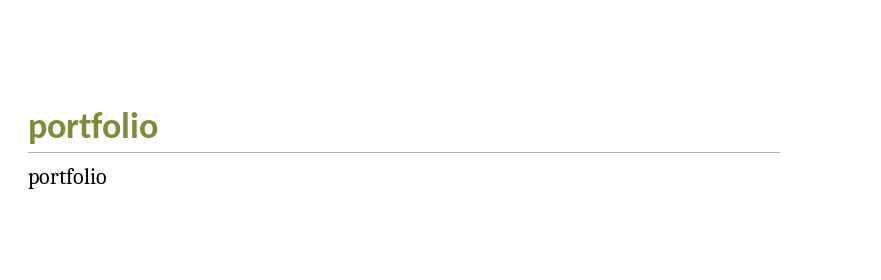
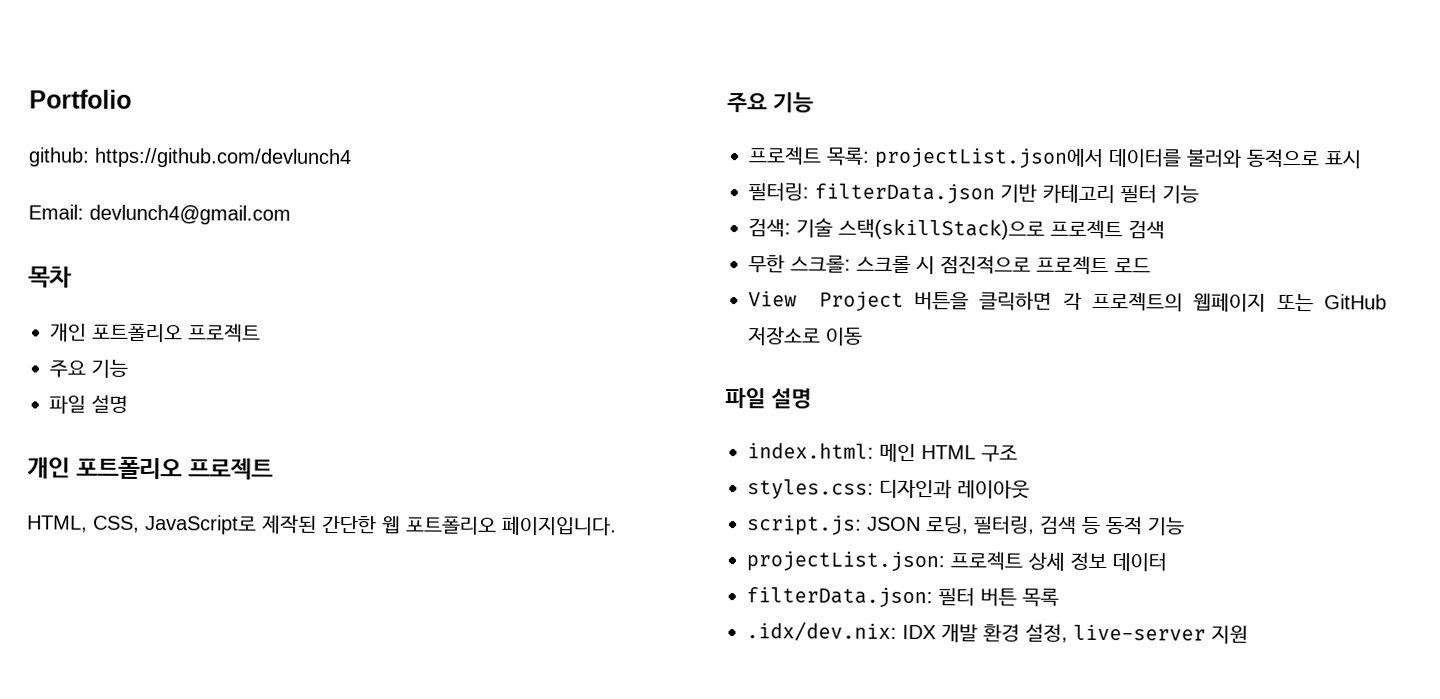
[28,112,158,144] [28,168,107,189] portfolio // portfolio -> [29,89,132,109] [28,147,352,169] [28,204,291,225] [28,266,72,288] [50,323,261,343] [49,359,128,378] [49,394,128,415] [27,456,273,480] [27,514,617,536] [727,92,814,113] [748,146,1362,170] [748,182,1199,205] [748,218,1165,240] [748,254,1151,276] [748,291,1387,312] [748,326,863,346] [725,388,812,409] [747,442,1018,463] [747,478,1030,500] [747,515,1185,536] [746,551,1167,573] [746,587,1059,609] [746,621,1248,644] Portfolio // github: https://github.com/devlunch4 // Email: devlunch4@gmail.com // 목차 // 개인 포트폴리오 프로젝트 // 주요 기능 // 파일 설명 // 개인 포트폴리오 프로젝트 // HTML, CSS, JavaScript로 제작된 간단한 웹 포트폴리오 페이지입니다. // 주요 기능 // 프로젝트 목록: projectList.json에서 데이터를 불러와 동적으로 표시 // 필터링: filterData.json 기반 카테고리 필터 기능 // 검색: 기술 스택(skillStack)으로 프로젝트 검색 // 무한 스크롤: 스크롤 시 점진적으로 프로젝트 로드 // View Project 버튼을 클릭하면 각 프로젝트의 웹페이지 또는 GitHub 저장소로 이동 // 파일 설명 // index.html: 메인 HTML 구조 // styles.css: 디자인과 레이아웃 // script.js: JSON 로딩, 필터링, 검색 등 동적 기능 // projectList.json: 프로젝트 상세 정보 데이터 // filterData.json: 필터 버튼 목록 // .idx/dev.nix: IDX 개발 환경 설정, live-server 지원

